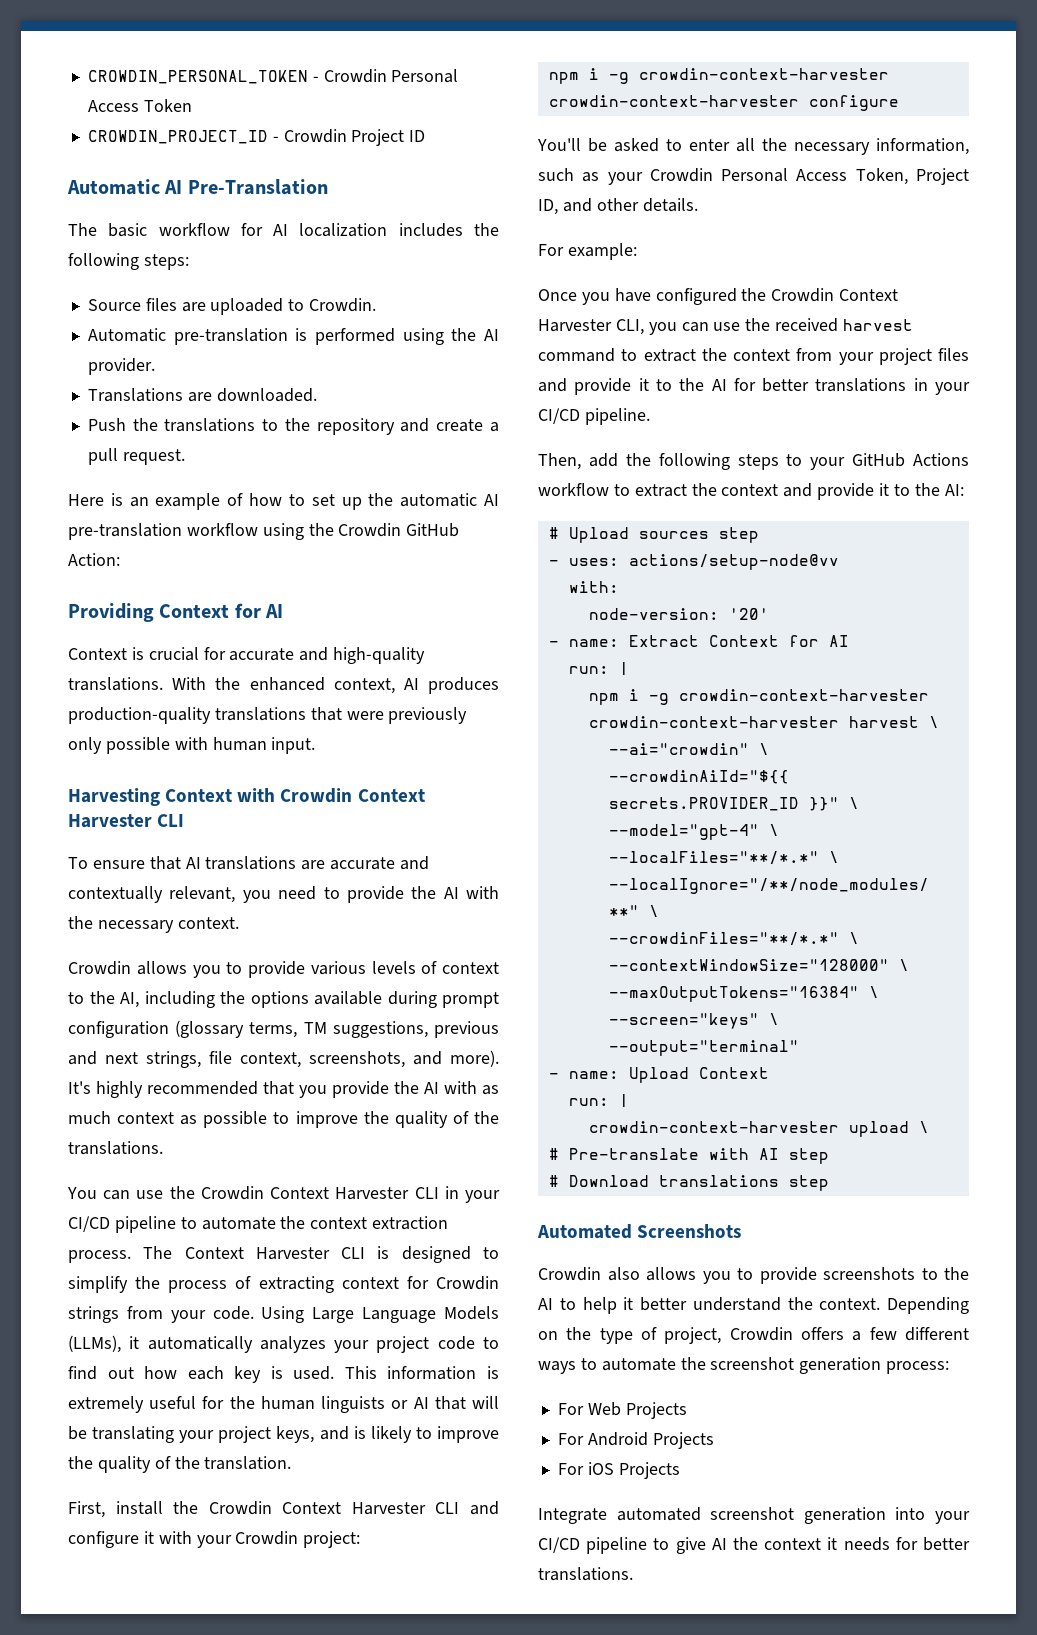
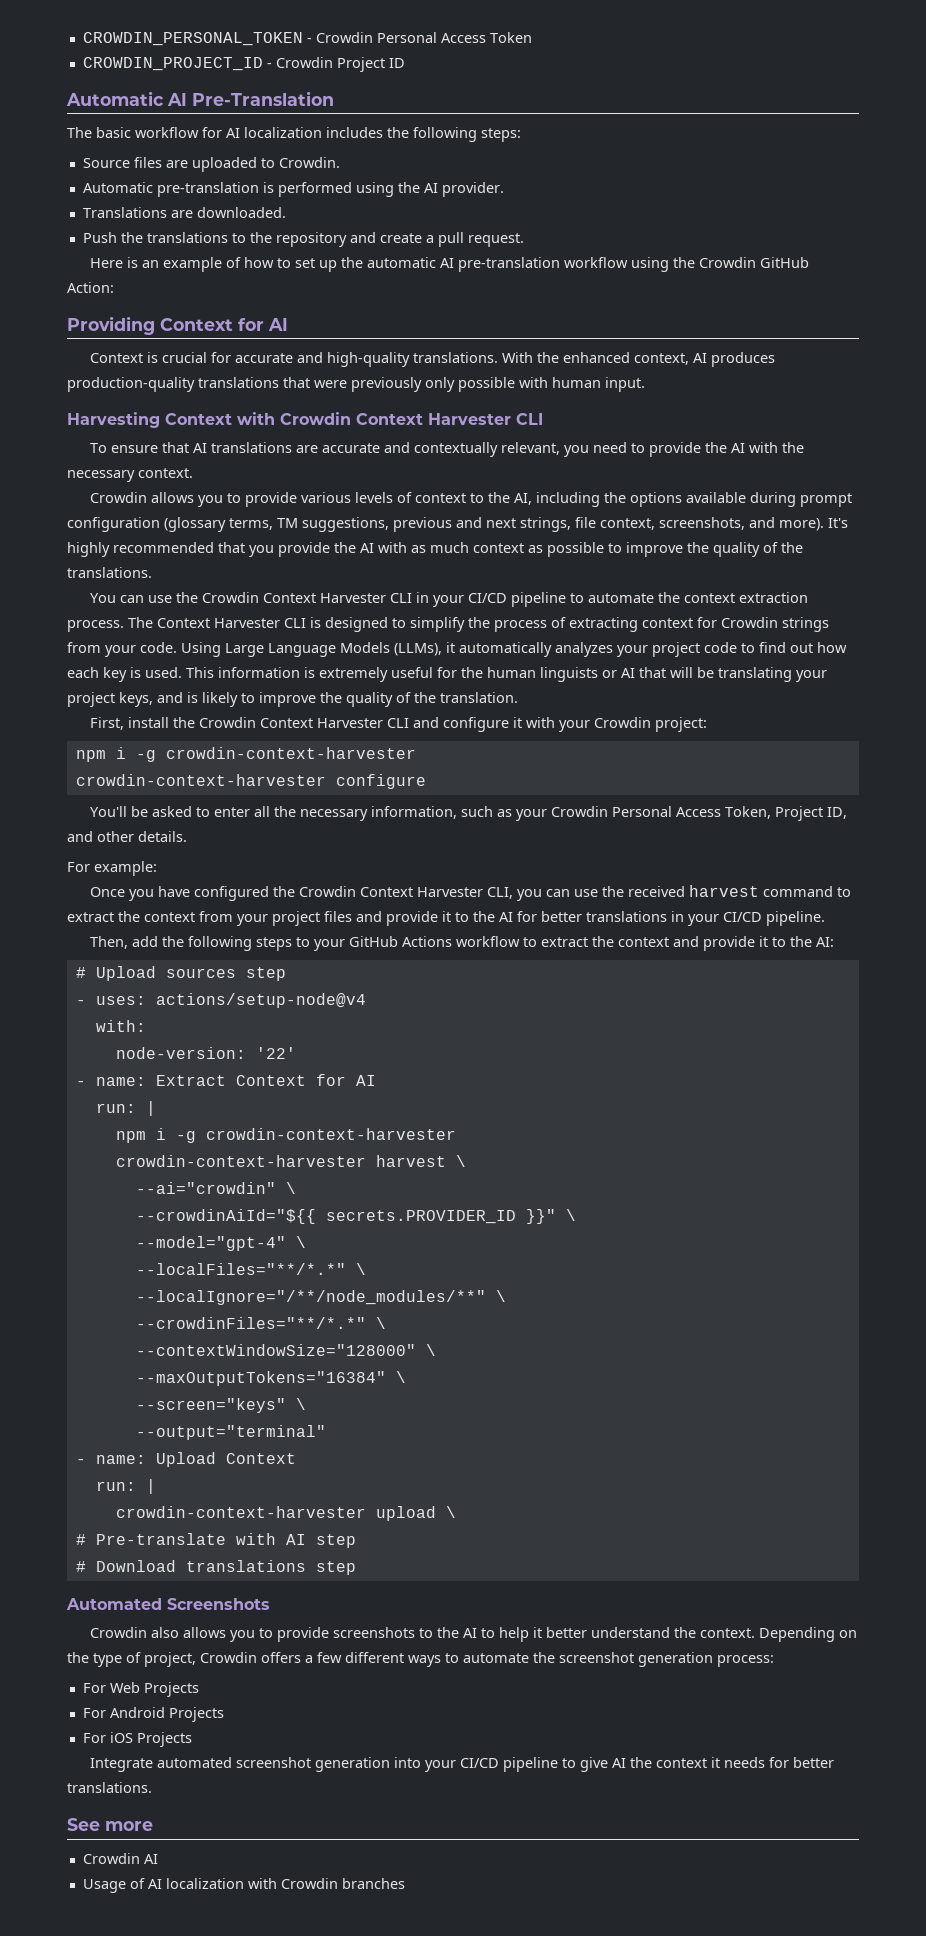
[628,554,839,570] actions/setup-node@vv -> [155,993,366,1008] actions/setup-node@v4
[728,608,769,620] '20' -> [255,1047,296,1059] '22'
(633, 1574) none -> [67,1818,153,1831] [82,1853,158,1864] [82,1878,405,1893] // See more // Crowdin AI // Usage of AI localization with Crowdin branches

